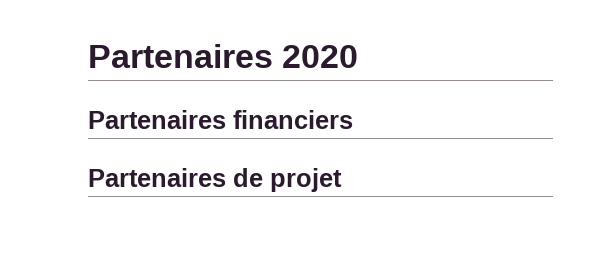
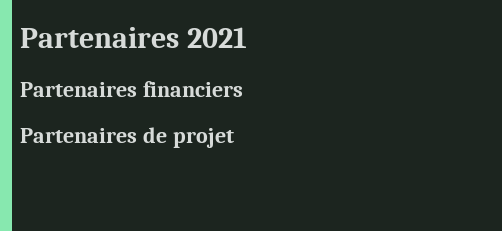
[88,44,359,68] Partenaires 2020 -> [20,27,247,48] Partenaires 2021

